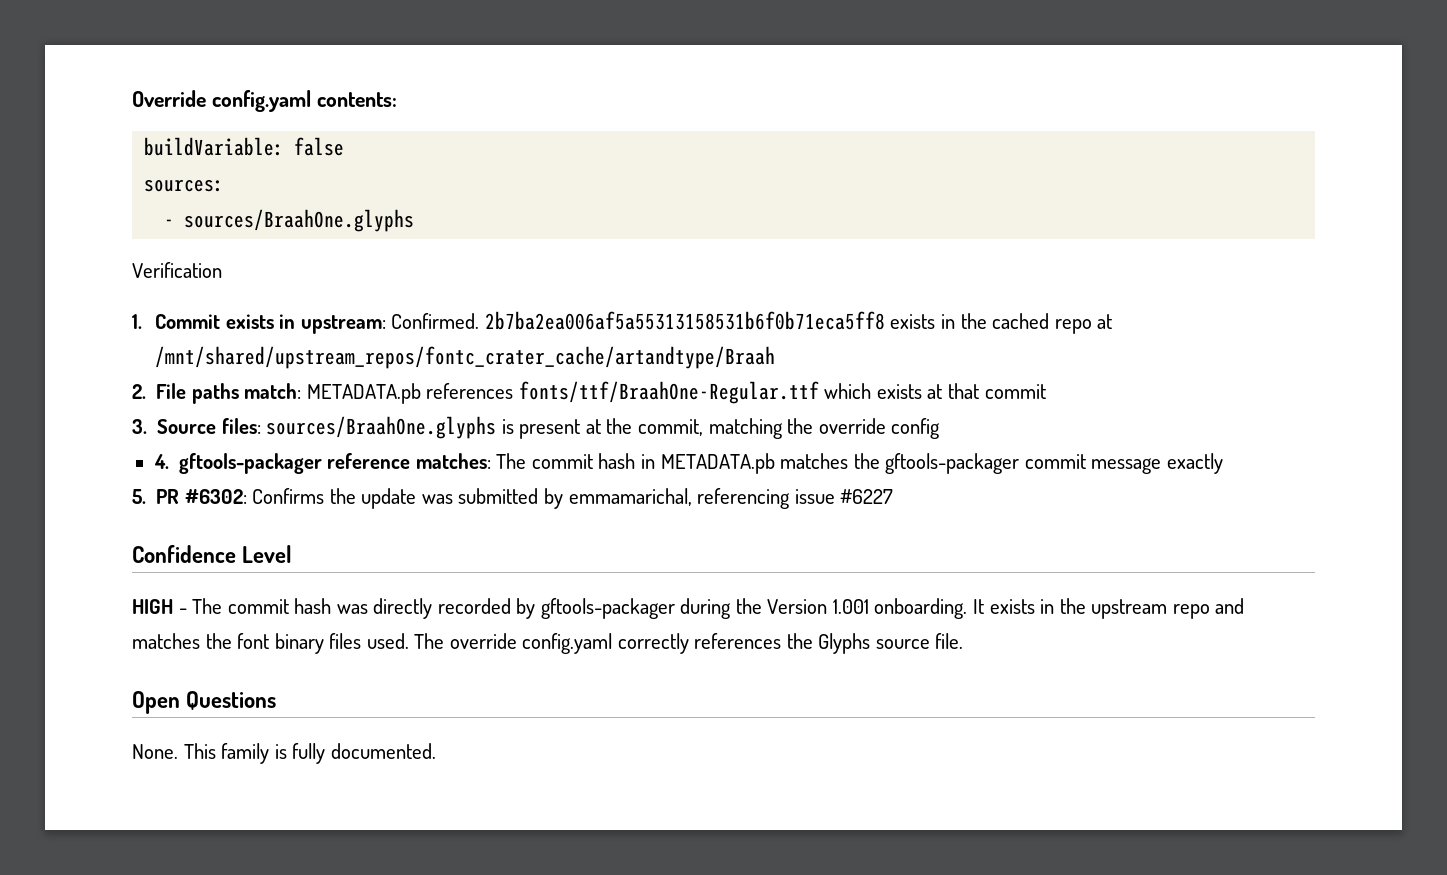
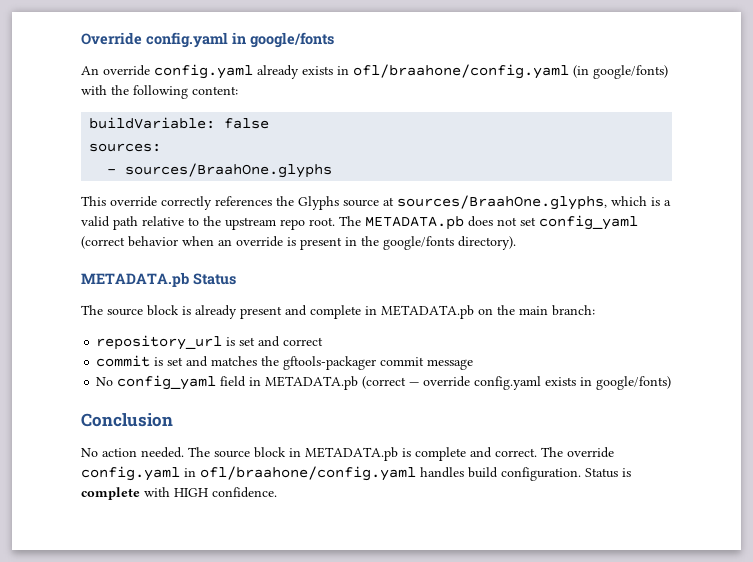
[316,92,397,107] contents: -> [232,32,334,48] [81,64,668,79] [81,85,238,99] in google/fonts // An override config.yaml already exists in ofl/braahone/config.yaml (in google/fonts) with the following content:
[132,262,222,278] [132,311,1113,334] [155,346,776,369] [132,381,1046,404] [132,416,941,439] [153,453,775,474] Verification // 1. Commit exists in upstream: Confirmed. 2b7ba2ea006af5a55313158531b6f0b71eca5ff8 exists in the cached repo at /mnt/shared/upstream_repos/fontc_crater_cache/artandtype/Braah // 2. File paths match: METADATA.pb references fonts/ttf/BraahOne-Regular.ttf which exists at that commit // 3. Source files: sources/BraahOne.glyphs is present at the commit, matching the override config // 4. gftools-packager reference matches: The commit hash in METADATA.pb -> [81,195,671,210] [81,215,638,230] [81,236,516,250] [81,272,236,287] [81,305,595,319] [96,335,324,350] [96,355,209,367] This override correctly references the Glyphs source at sources/BraahOne.glyphs, which is a valid path relative to the upstream repo root. The METADATA.pb does not set config_yaml (correct behavior when an override is present in the google/fonts directory). // METADATA.pb Status // The source block is already present and complete in METADATA.pb on the main branch: // repository_url is set and correct // commit is set and
[1166,453,1223,474] [132,488,894,509] [132,545,293,563] [132,598,1245,619] [132,633,964,654] [132,691,277,714] [132,743,436,764] exactly // 5. PR #6302: Confirms the update was submitted by emmamarichal, referencing issue #6227 // Confidence Level // HIGH - The commit hash was directly recorded by gftools-packager during the Version 1.001 onboarding. It exists in the upstream repo and matches the font binary files used. The override config.yaml correctly references the Glyphs source file. // Open Questions // None. This family is fully documented. -> [96,375,672,390] [81,413,173,427] [81,447,614,461] [81,466,631,481] [81,487,277,500] // No config_yaml field in METADATA.pb (correct — override config.yaml exists in google/fonts) // Conclusion // No action needed. The source block in METADATA.pb is complete and correct. The override config.yaml in ofl/braahone/config.yaml handles build configuration. Status is complete with HIGH confidence.

